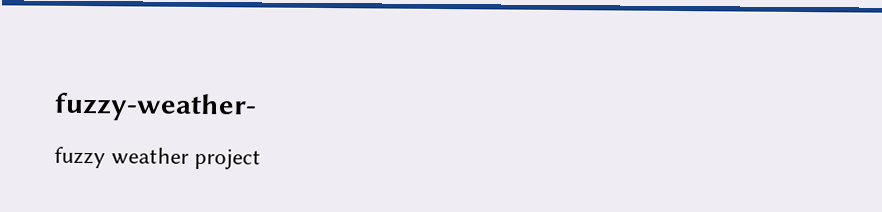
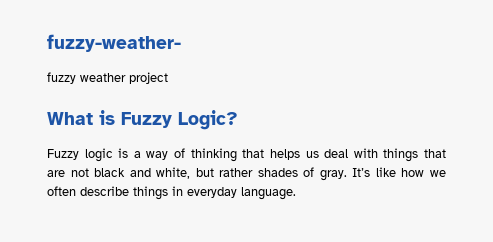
(262, 159) none -> [47,110,238,130] [47,148,447,162] [47,167,447,181] [47,186,296,200] // What is Fuzzy Logic? // Fuzzy logic is a way of thinking that helps us deal with things that are not black and white, but rather shades of gray. It’s like how we often describe things in everyday language.

